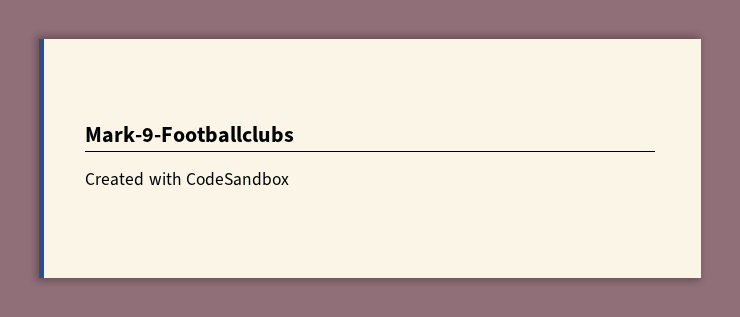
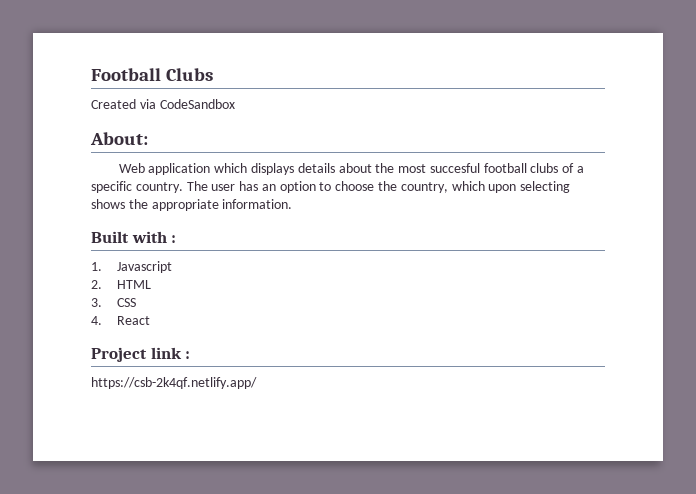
[85,126,294,143] Mark-9-Footballclubs -> [91,68,214,81] Football Clubs
[148,172,290,186] with CodeSandbox -> [139,99,235,109] [90,132,148,145] [118,163,585,175] [91,181,571,193] [91,199,293,211] [91,231,177,243] [91,261,173,273] [91,280,152,289] [91,298,137,307] [91,316,151,325] [91,347,191,362] [91,377,257,389] via CodeSandbox // About: // Web application which displays details about the most succesful football clubs of a specific country. The user has an option to choose the country, which upon selecting shows the appropriate information. // Built with : // 1. Javascript // 2. HTML // 3. CSS // 4. React // Project link : // https://csb-2k4qf.netlify.app/

